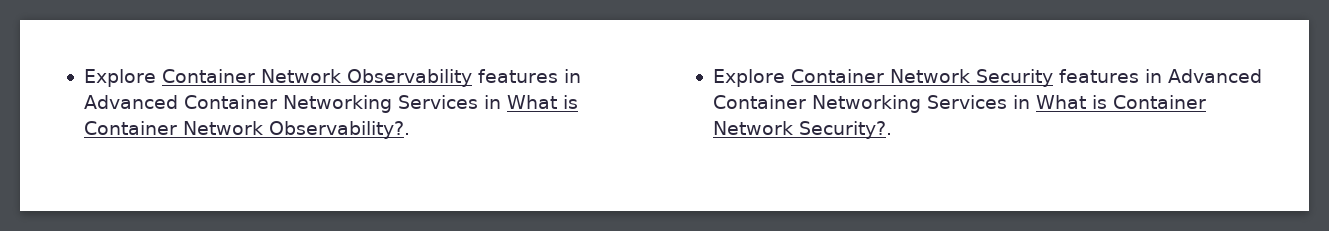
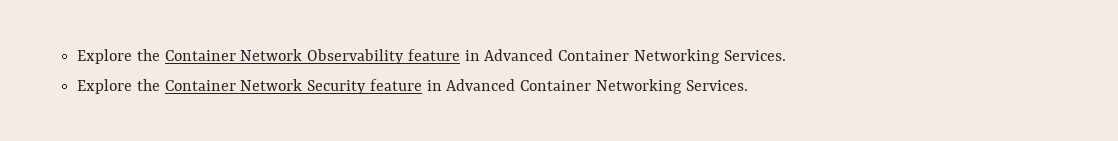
[83,69,156,87] Explore -> [77,49,160,64] Explore the
[477,69,581,83] [83,95,578,113] [83,121,410,139] [712,69,785,87] features in Advanced Container Networking Services in What is Container Network Observability?. // Explore -> [407,49,786,64] [77,79,160,94] feature in Advanced Container Networking Services. // Explore the
[1058,69,1262,83] [712,95,1206,113] [712,121,892,139] features in Advanced Container Networking Services in What is Container Network Security?. -> [369,79,748,94] feature in Advanced Container Networking Services.

